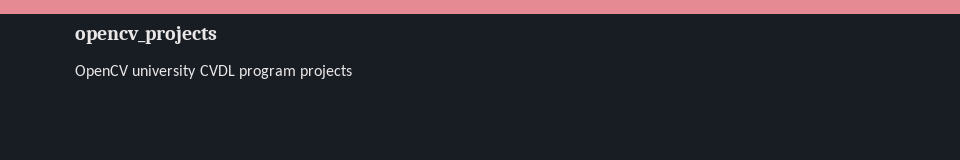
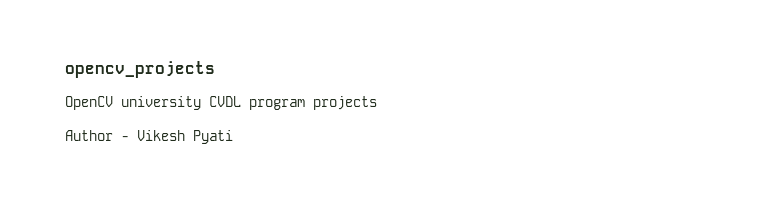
(353, 72) none -> [65,130,233,144] // Author - Vikesh Pyati

